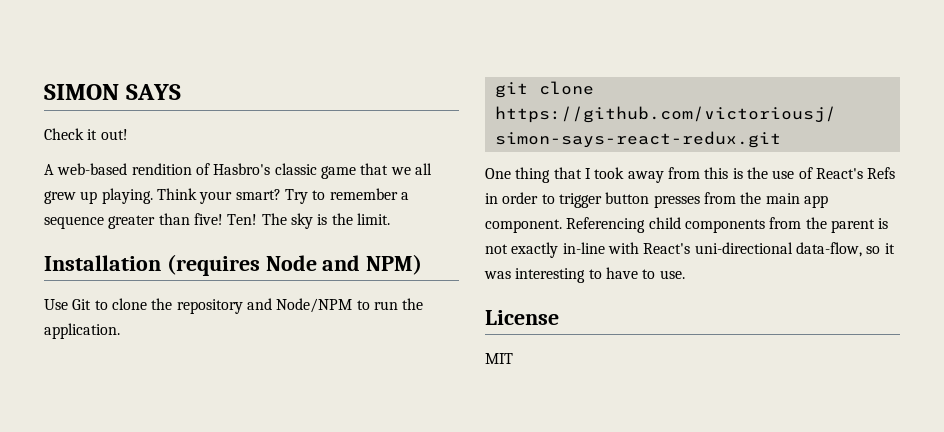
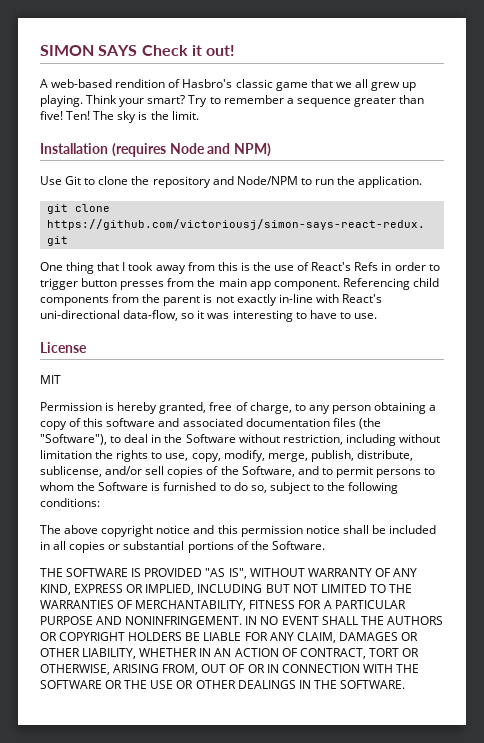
(181, 92) // -> (138, 50) none
(513, 358) none -> [40,402,437,414] [40,418,381,430] [40,434,440,446] [40,450,413,462] [40,466,436,478] [40,482,399,494] [40,498,100,507] [40,525,437,537] [40,541,325,553] [40,568,417,579] [40,584,412,595] [40,600,406,611] [40,616,443,625] [40,632,418,643] [40,648,419,659] [40,664,419,675] [40,680,405,689] // Permission is hereby granted, free of charge, to any person obtaining a copy of this software and associated documentation files (the "Software"), to deal in the Software without restriction, including without limitation the rights to use, copy, modify, merge, publish, distribute, sublicense, and/or sell copies of the Software, and to permit persons to whom the Software is furnished to do so, subject to the following conditions: // The above copyright notice and this permission notice shall be included in all copies or substantial portions of the Software. // THE SOFTWARE IS PROVIDED "AS IS", WITHOUT WARRANTY OF ANY KIND, EXPRESS OR IMPLIED, INCLUDING BUT NOT LIMITED TO THE WARRANTIES OF MERCHANTABILITY, FITNESS FOR A PARTICULAR PURPOSE AND NONINFRINGEMENT. IN NO EVENT SHALL THE AUTHORS OR COPYRIGHT HOLDERS BE LIABLE FOR ANY CLAIM, DAMAGES OR OTHER LIABILITY, WHETHER IN AN ACTION OF CONTRACT, TORT OR OTHERWISE, ARISING FROM, OUT OF OR IN CONNECTION WITH THE SOFTWARE OR THE USE OR OTHER DEALINGS IN THE SOFTWARE.

